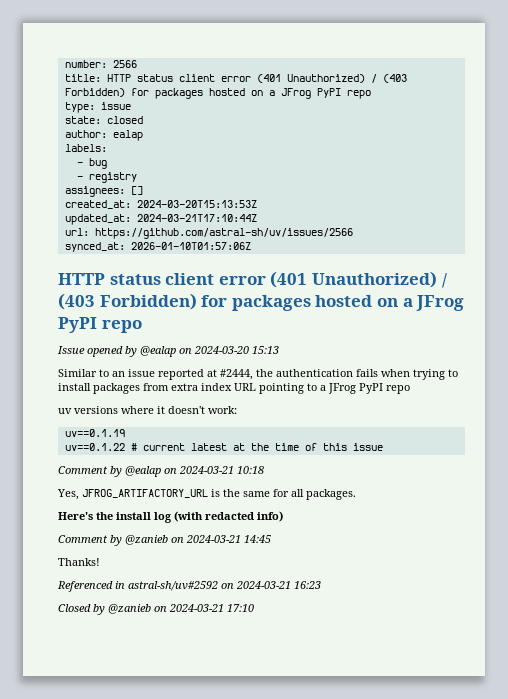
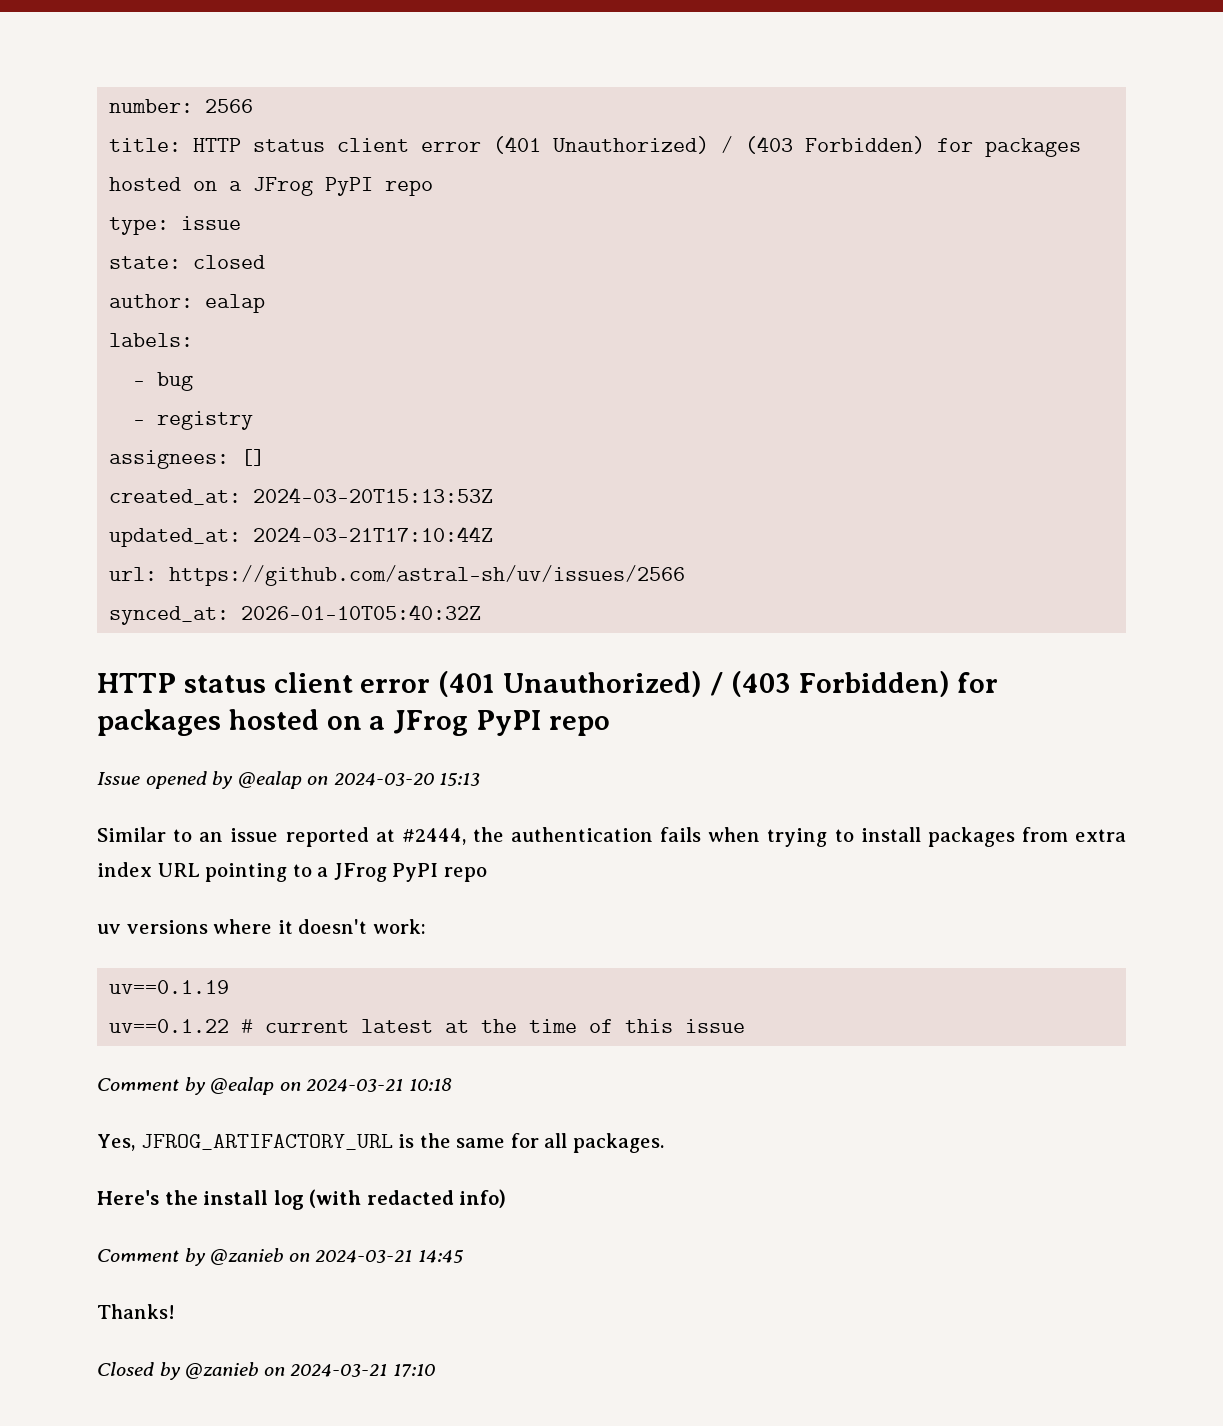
[130,242,251,250] 2026-01-10T01:57:06Z -> [241,604,482,620] 2026-01-10T05:40:32Z
[57,581,321,592] // Referenced in astral-sh/uv#2592 on 2024-03-21 16:23 -> (175, 1311) none

